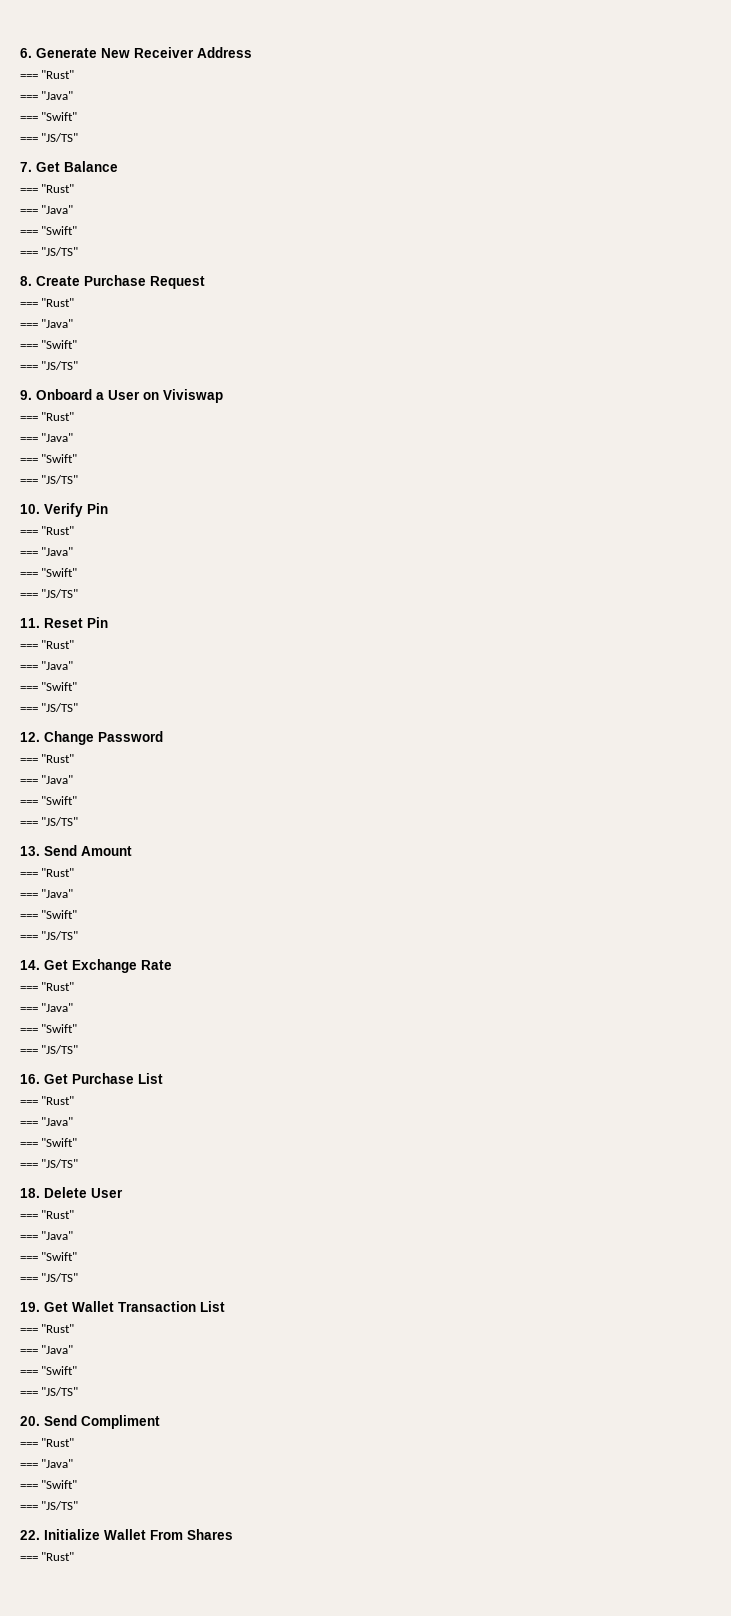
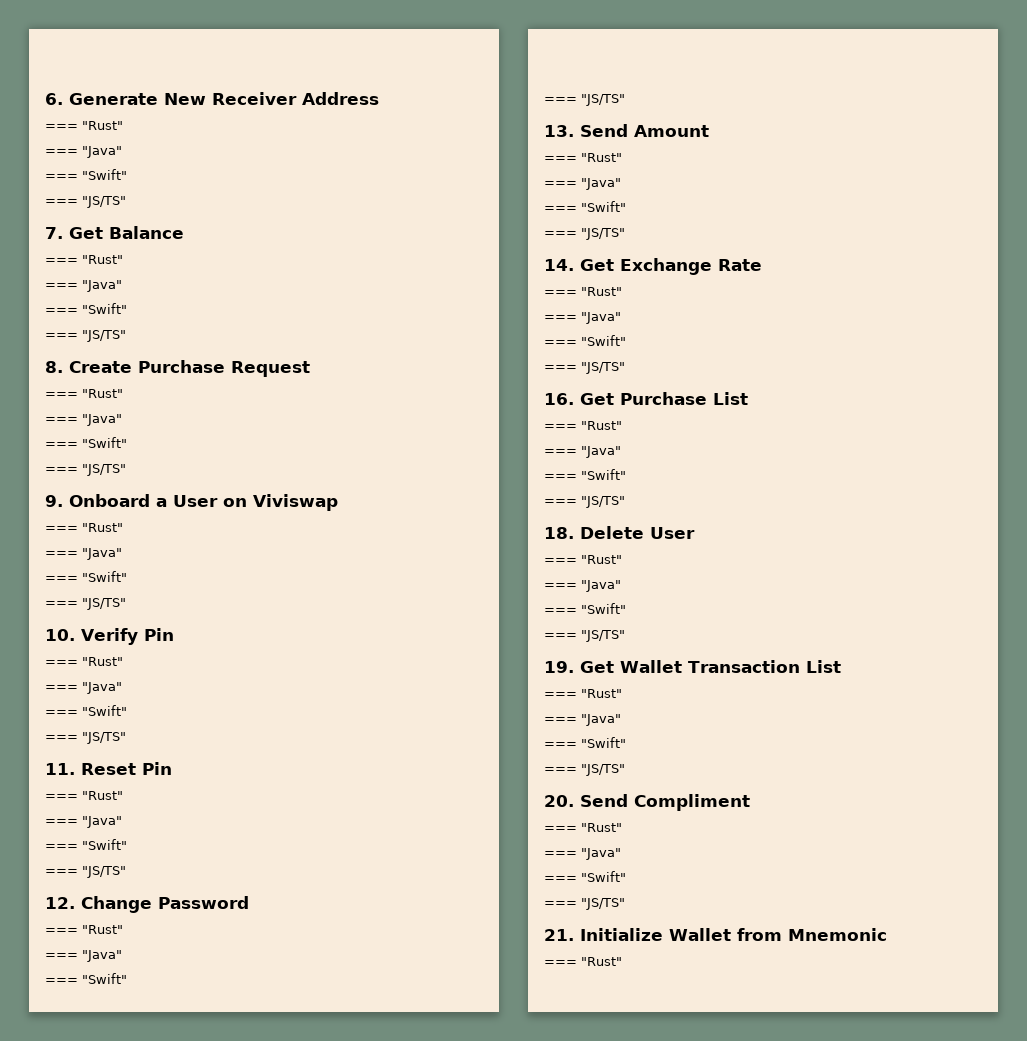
[20,1530,40,1540] 22. -> [544,929,574,941] 21.
[150,1529,233,1540] From Shares -> [737,928,887,941] from Mnemonic

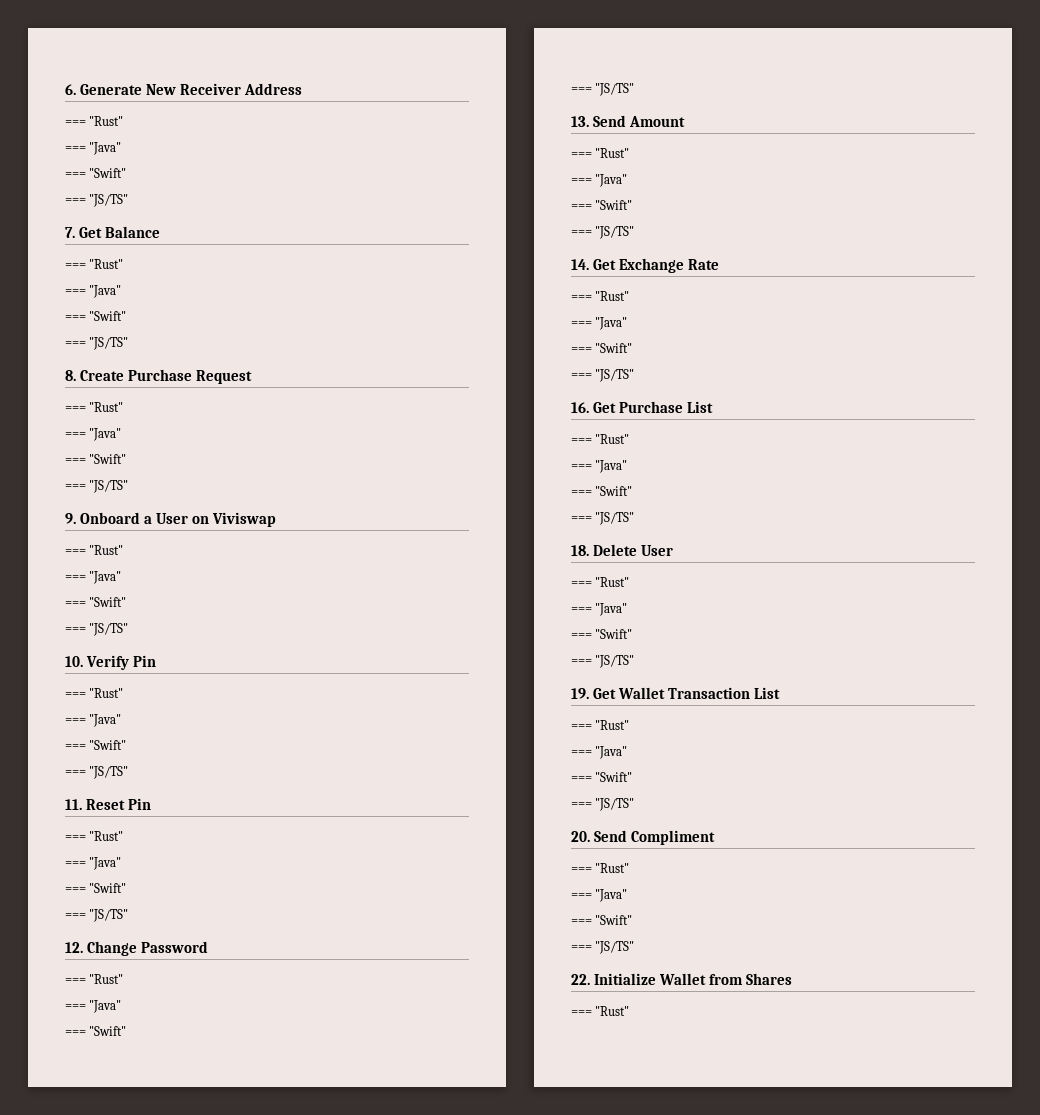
[544,929,574,941] 21. -> [571,974,590,985] 22.
[788,928,887,941] Mnemonic -> [745,973,792,985] Shares

